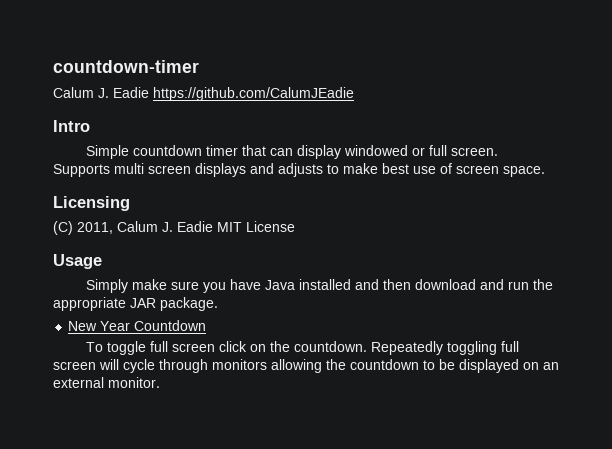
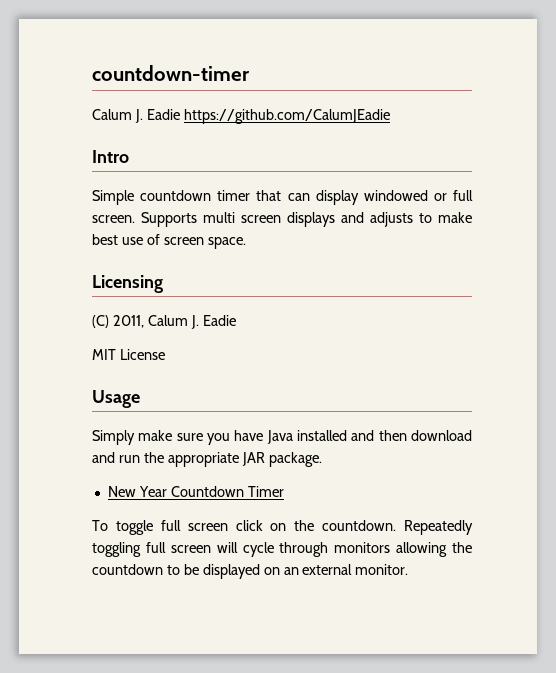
(213, 226) none -> (236, 320) //
(207, 325) none -> [247,486,284,497] Timer

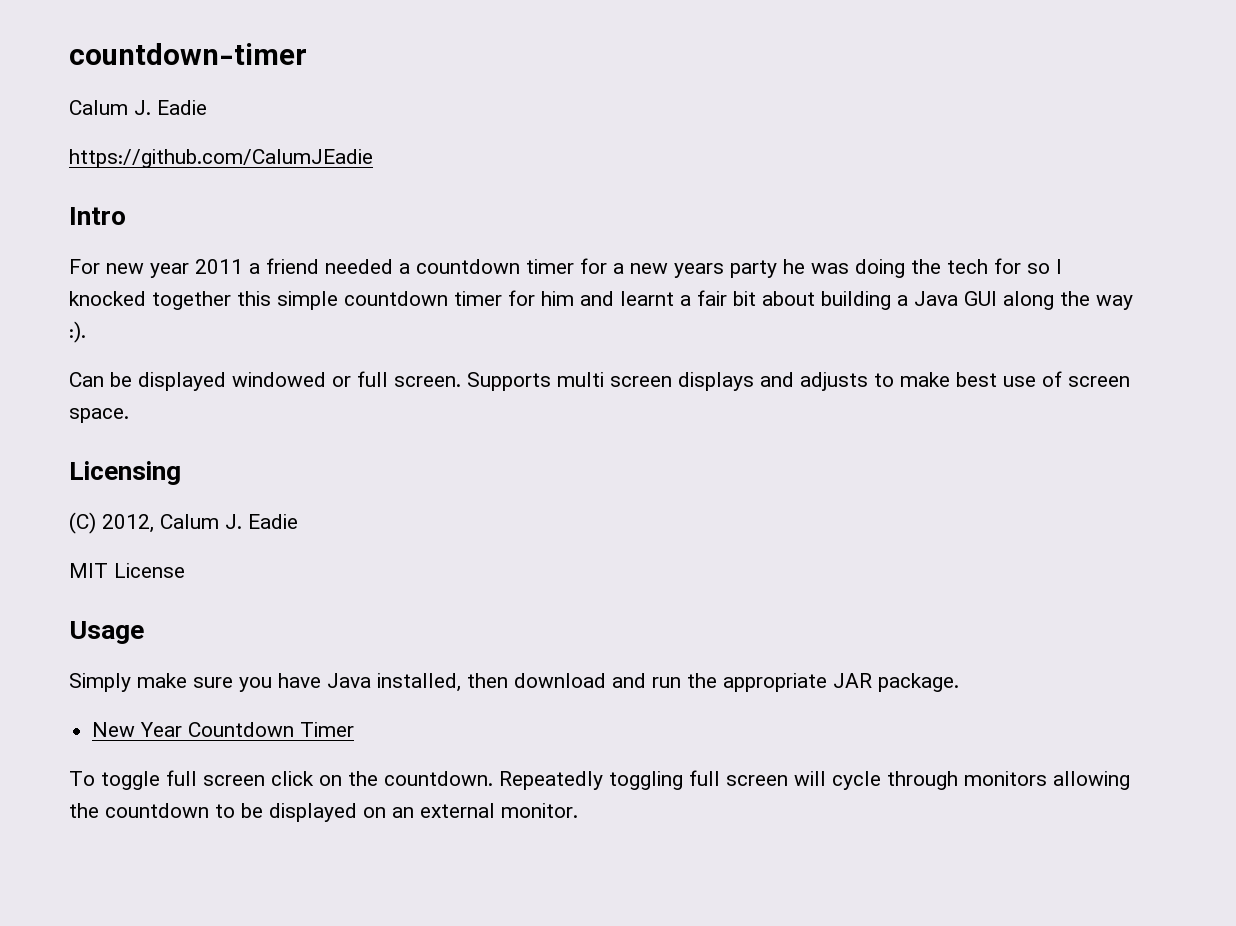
(180, 114) none -> (207, 107) //
[92,190,359,205] Simple countdown timer that can display -> [69,258,1062,278] [69,290,1133,310] [69,321,86,343] [69,372,226,391] For new year 2011 a friend needed a countdown timer for a new years party he was doing the tech for so I knocked together this simple countdown timer for him and learnt a fair bit about building a Java GUI along the way :). // Can be displayed
[112,315,144,328] 2011, -> [102,514,154,533] 2012,
[297,430,375,441] installed and -> [377,673,461,692] installed,

